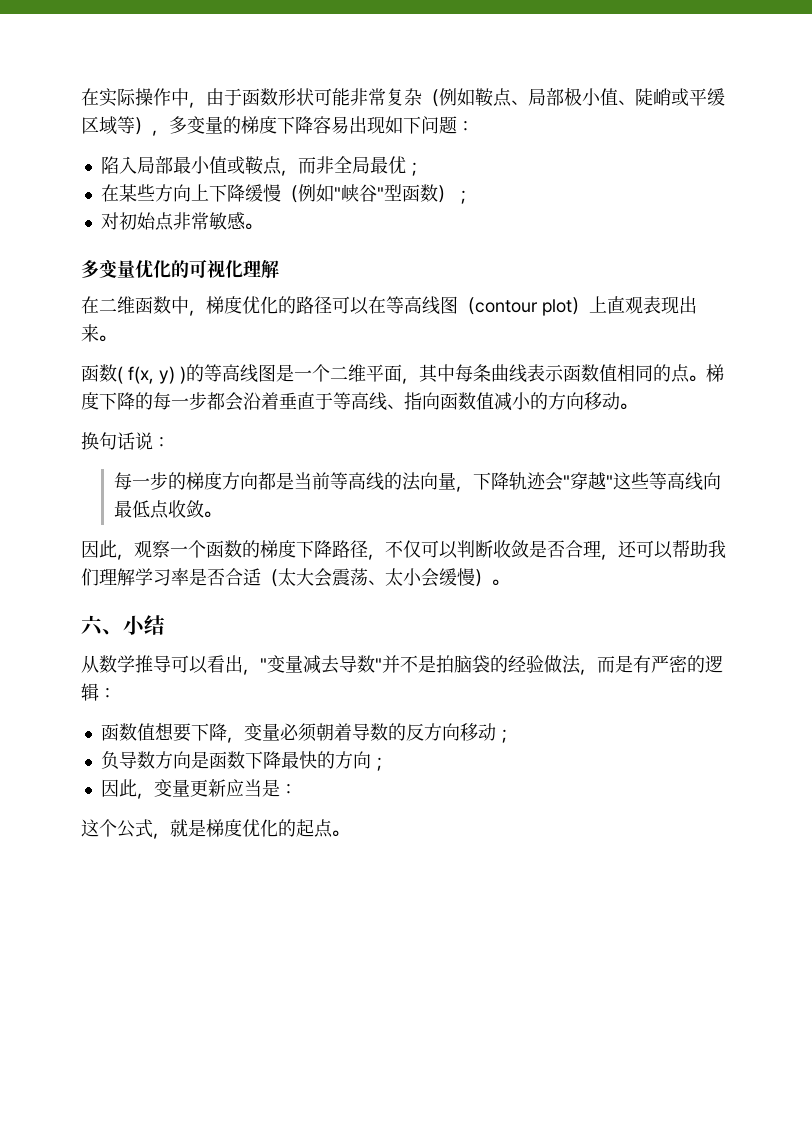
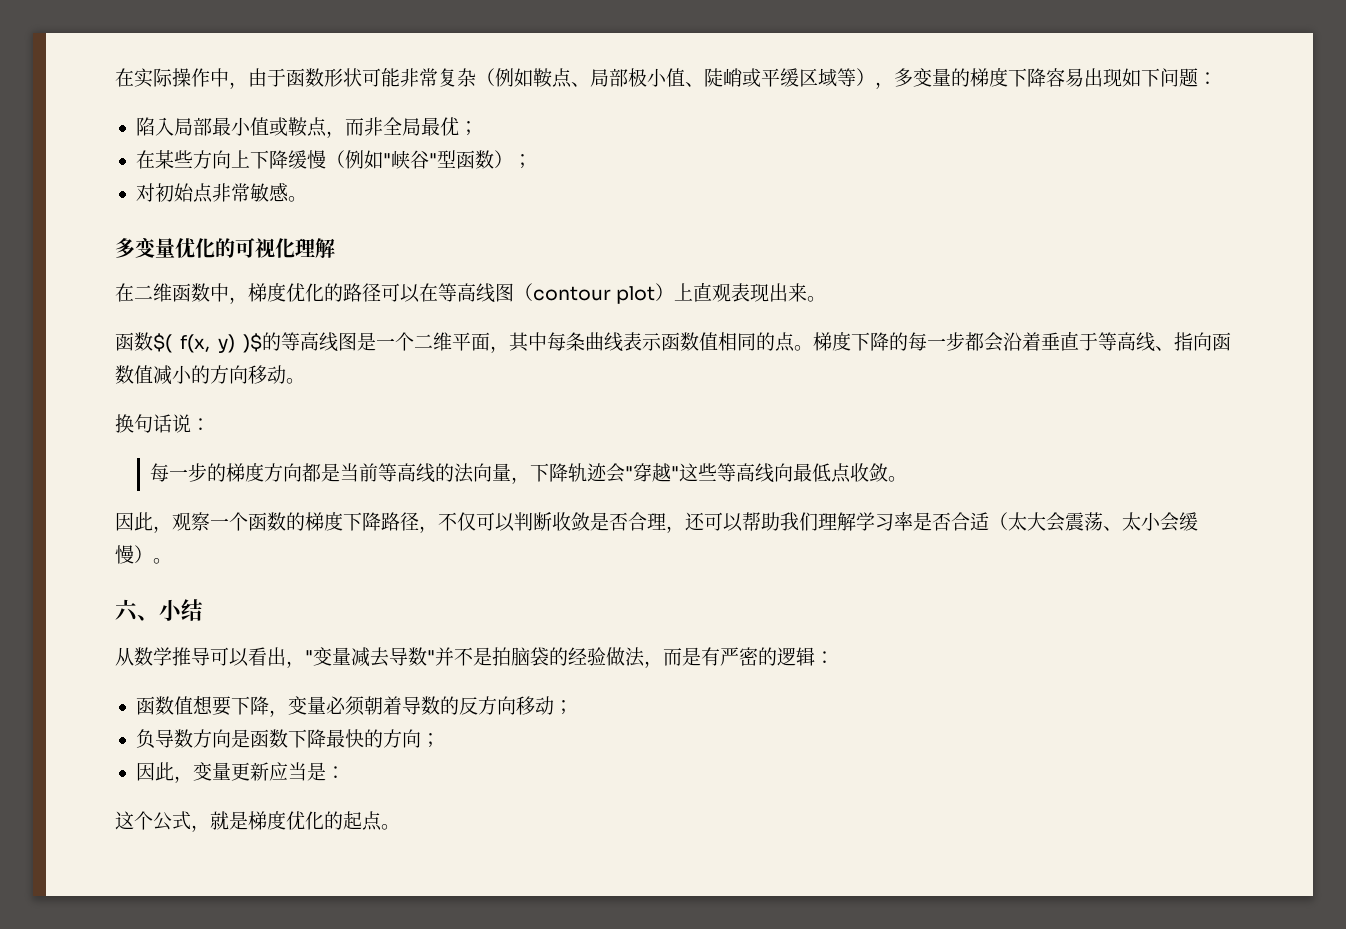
[117,366,123,384] ( -> [153,333,172,353] $(
[180,366,186,384] ) -> [242,333,262,353] )$

